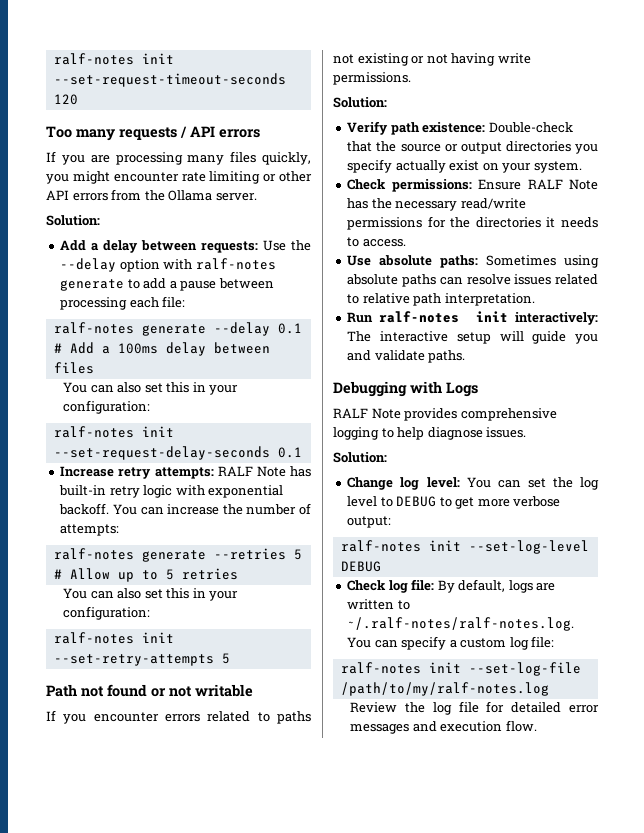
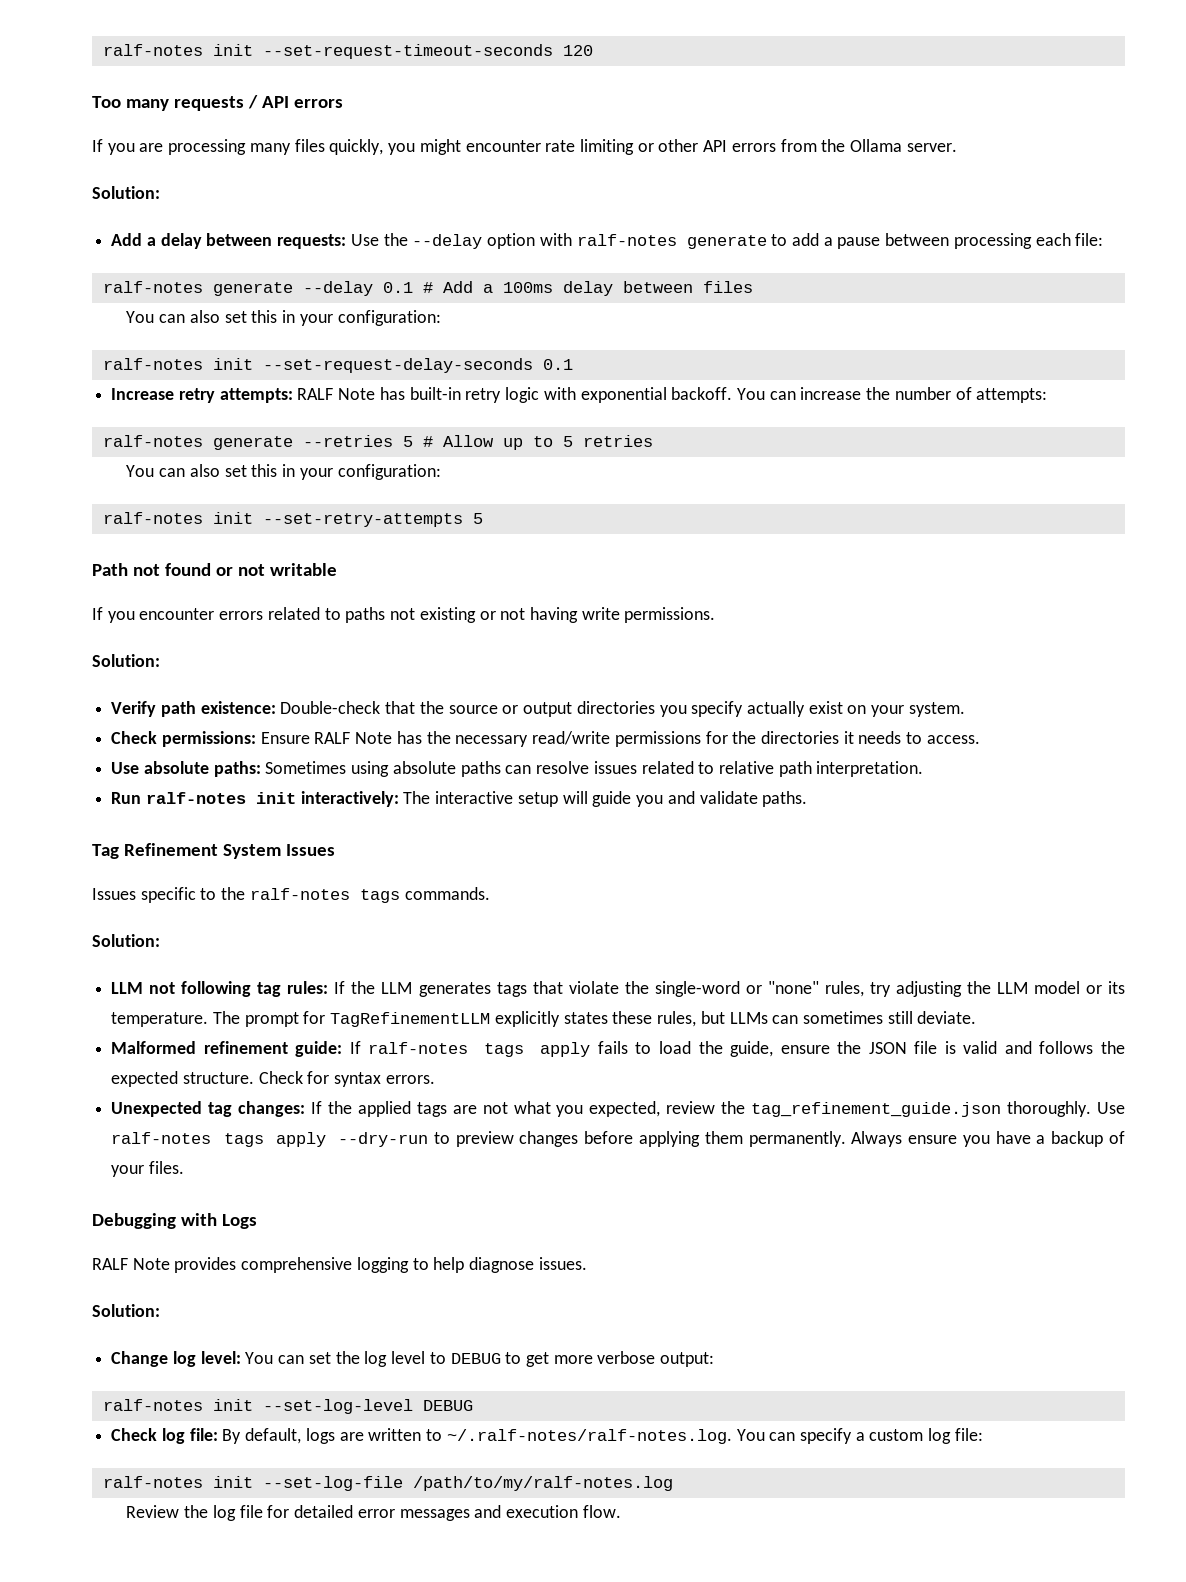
(466, 356) none -> [92,843,335,859] [92,887,490,903] [92,934,160,947] [111,981,1125,997] [111,1011,977,1027] [111,1041,1126,1057] [111,1071,435,1087] [111,1101,1125,1117] [111,1131,1125,1147] [111,1161,184,1177] // Tag Refinement System Issues // Issues specific to the ralf-notes tags commands. // Solution: // LLM not following tag rules: If the LLM generates tags that violate the single-word or "none" rules, try adjusting the LLM model or its temperature. The prompt for TagRefinementLLM explicitly states these rules, but LLMs can sometimes still deviate. // Malformed refinement guide: If ralf-notes tags apply fails to load the guide, ensure the JSON file is valid and follows the expected structure. Check for syntax errors. // Unexpected tag changes: If the applied tags are not what you expected, review the tag_refinement_guide.json thoroughly. Use ralf-notes tags apply --dry-run to preview changes before applying them permanently. Always ensure you have a backup of your files.

